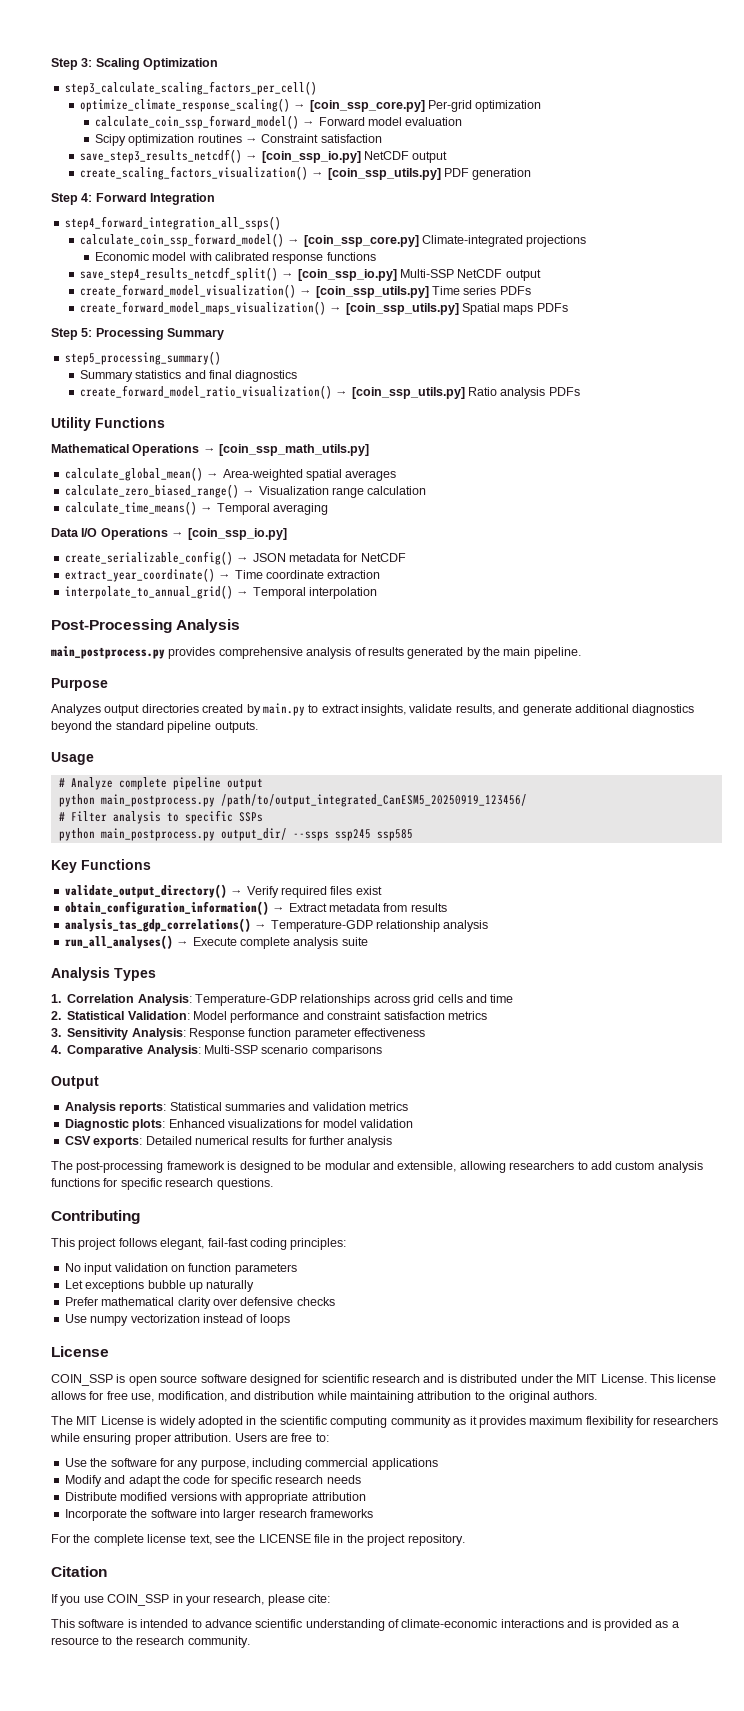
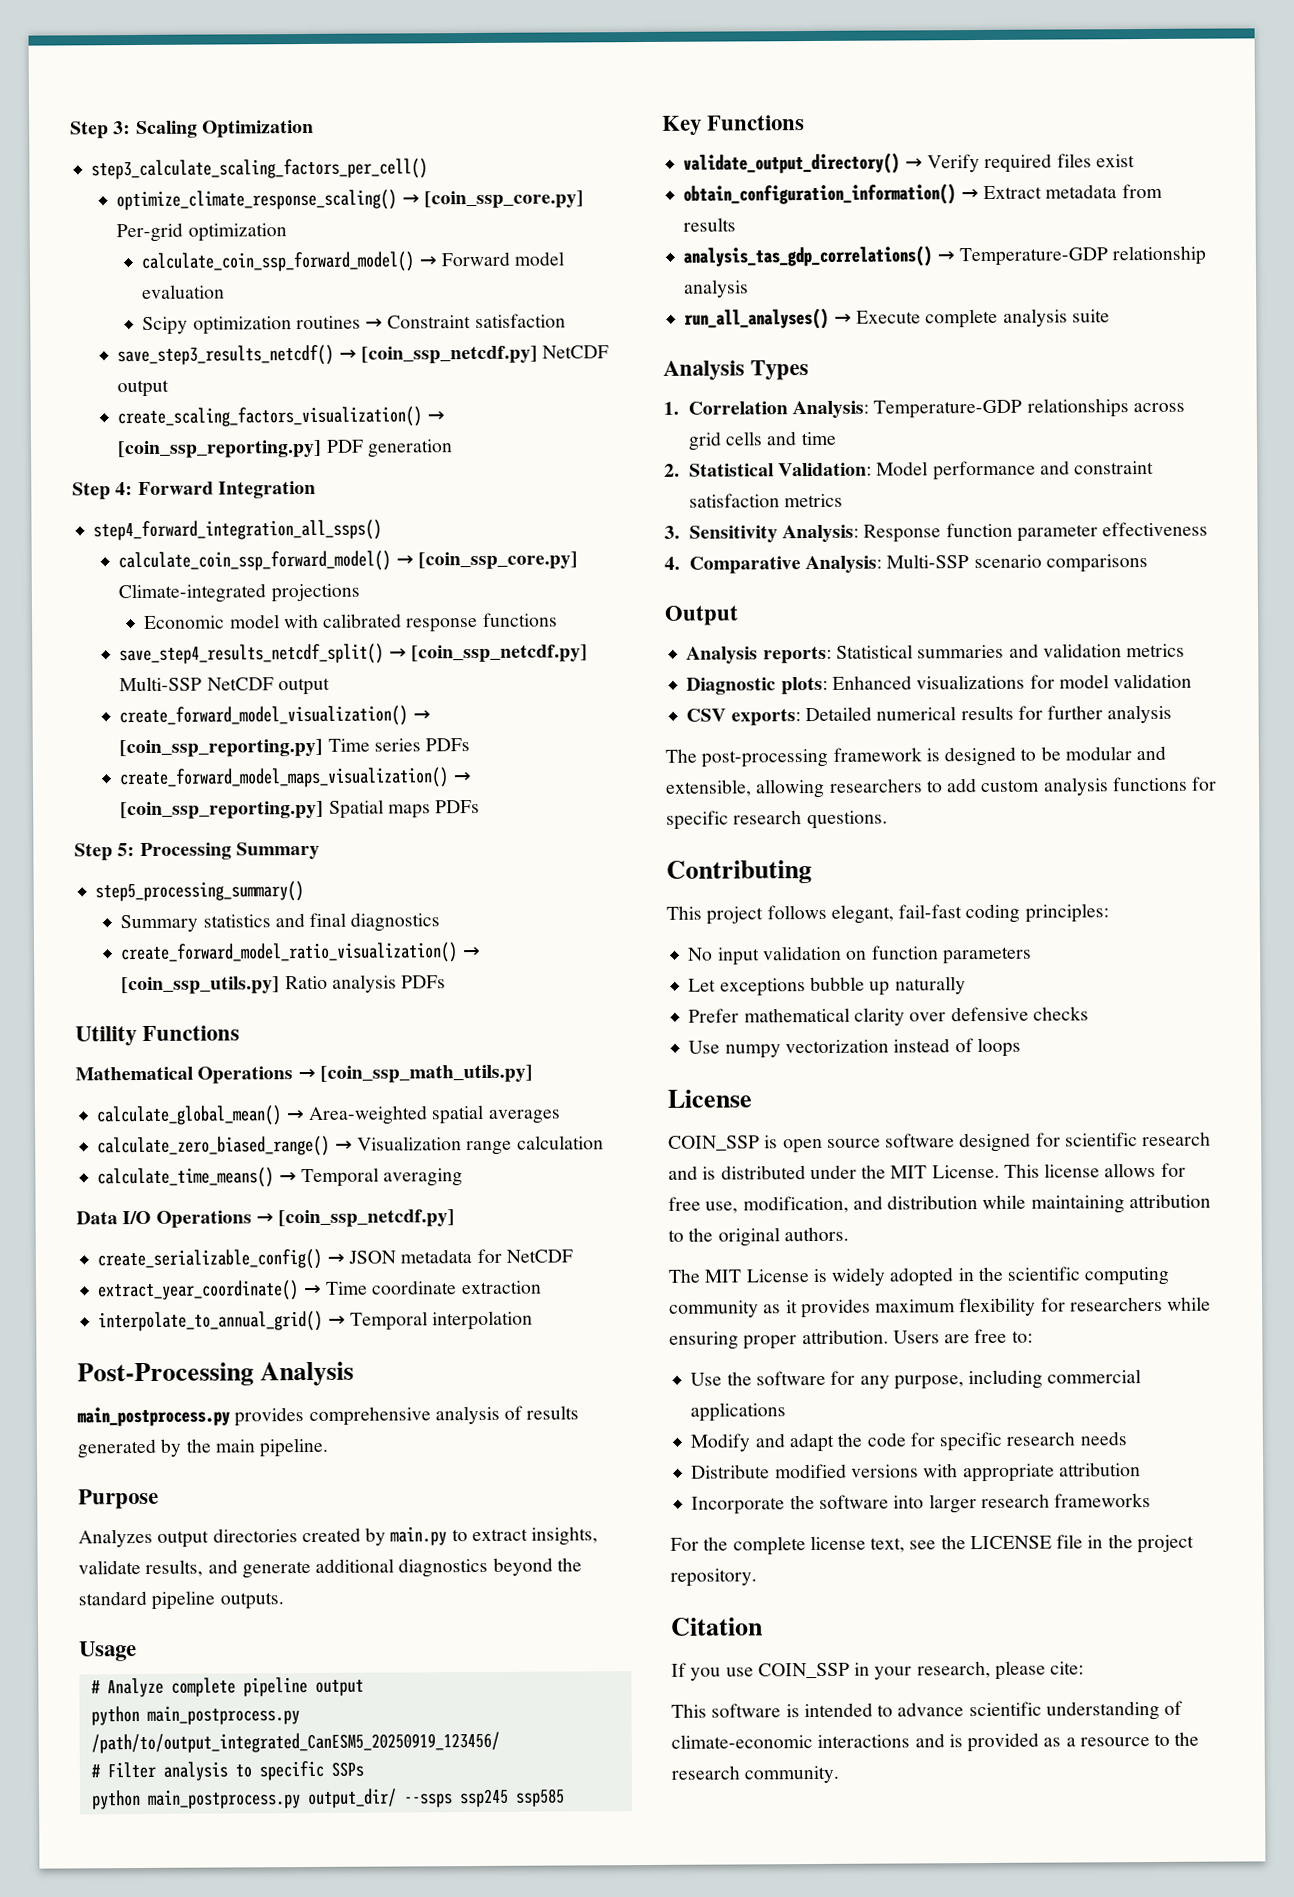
[261,151,361,163] [coin_ssp_io.py] -> [360,345,538,364] [coin_ssp_netcdf.py]
[327,168,441,180] [coin_ssp_utils.py] -> [117,439,323,459] [coin_ssp_reporting.py]
[297,269,397,281] [coin_ssp_io.py] -> [410,644,588,663] [coin_ssp_netcdf.py]
[315,286,429,298] [coin_ssp_utils.py] -> [119,738,324,758] [coin_ssp_reporting.py]
[345,303,459,315] [coin_ssp_utils.py] -> [120,800,325,820] [coin_ssp_reporting.py]
[187,528,287,540] [coin_ssp_io.py] -> [278,1209,456,1228] [coin_ssp_netcdf.py]

